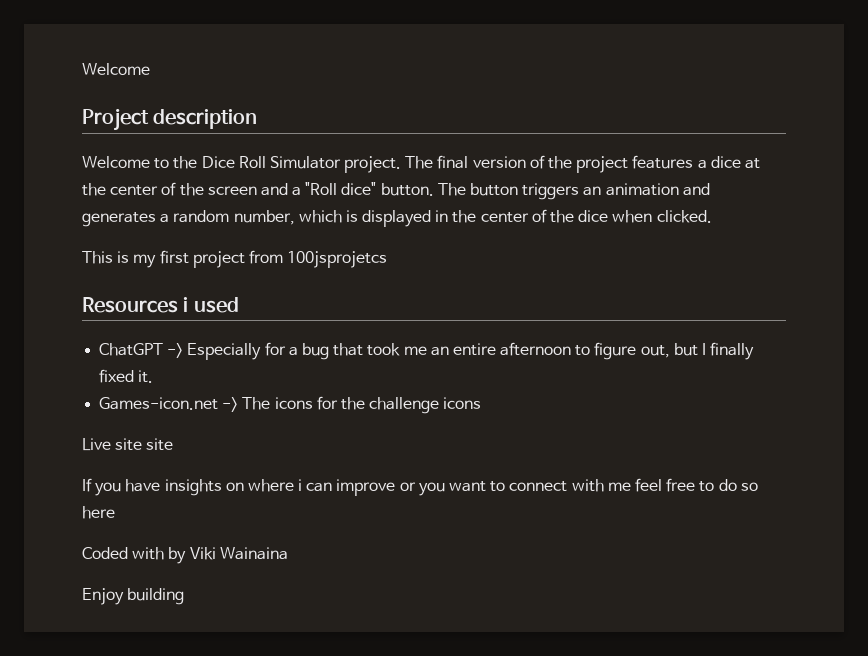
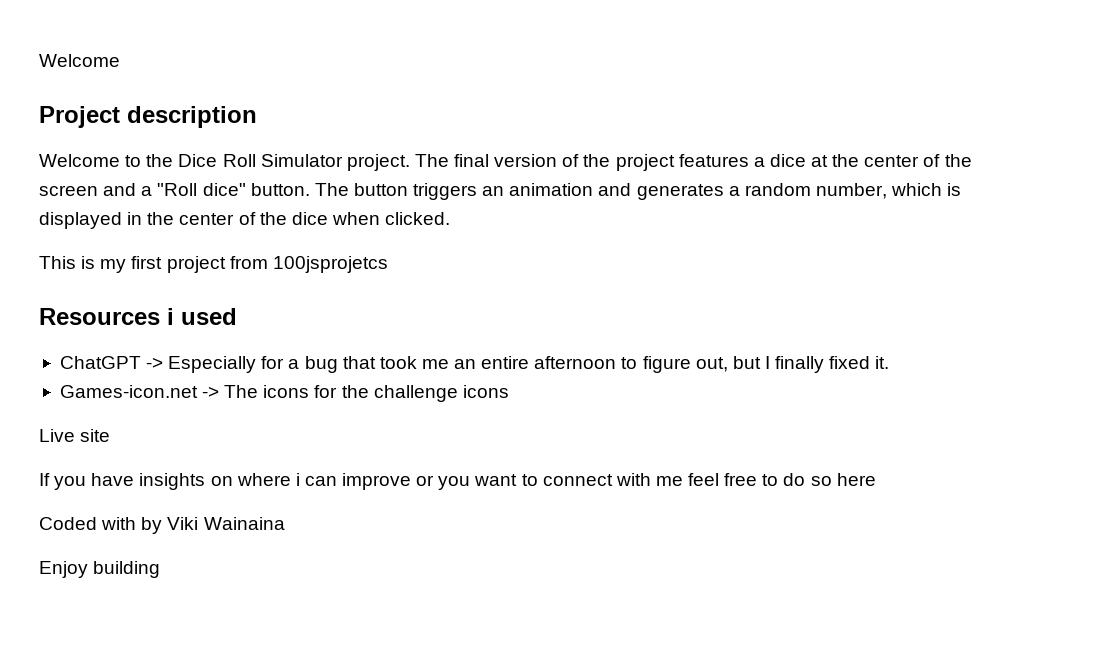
[146,438,174,451] site -> (111, 435) none

